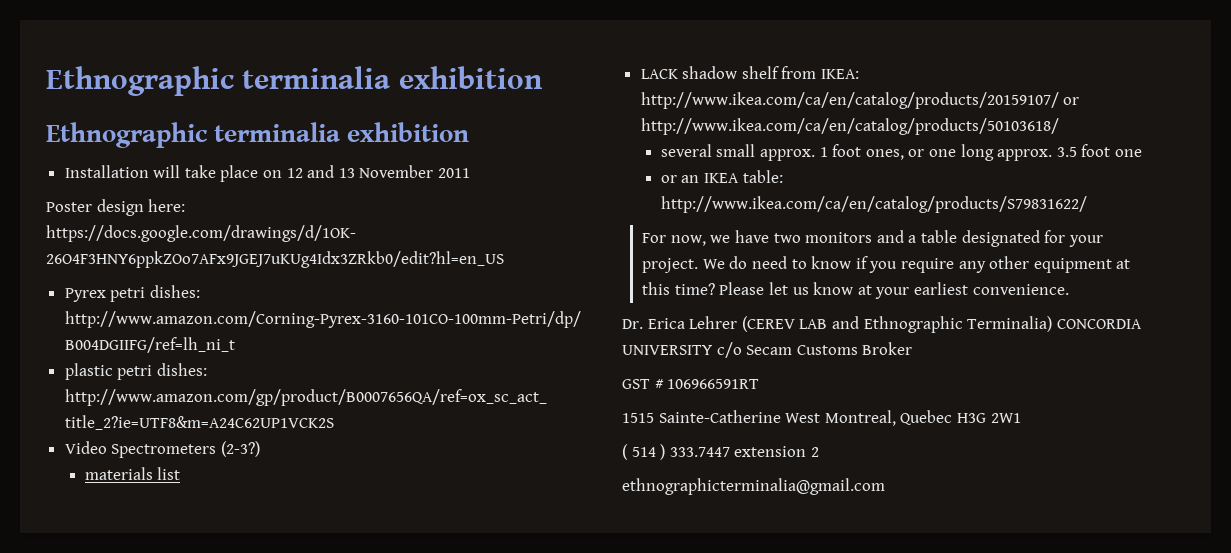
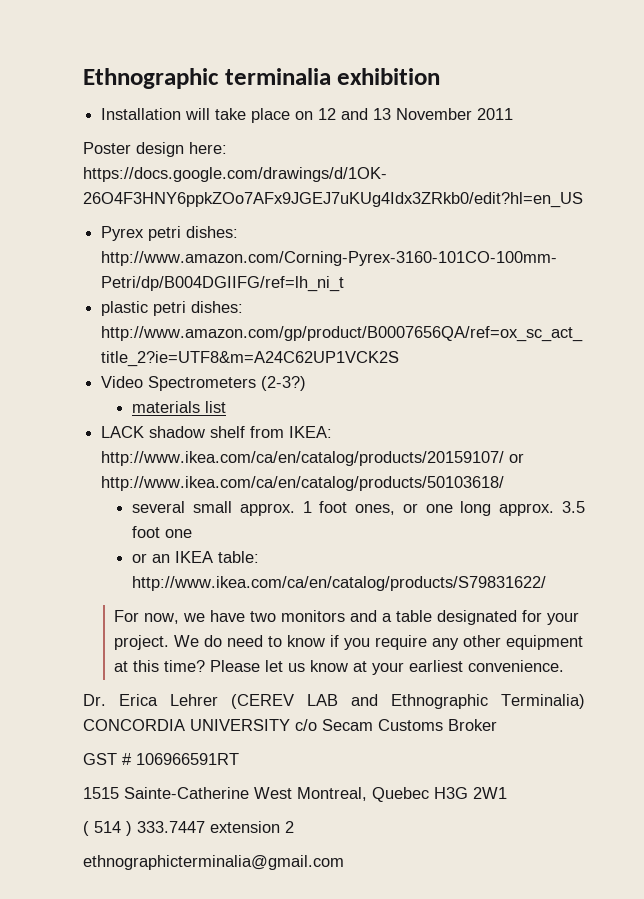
[46,66,543,96] [46,122,470,148] Ethnographic terminalia exhibition // Ethnographic terminalia exhibition -> [83,68,441,89] Ethnographic terminalia exhibition

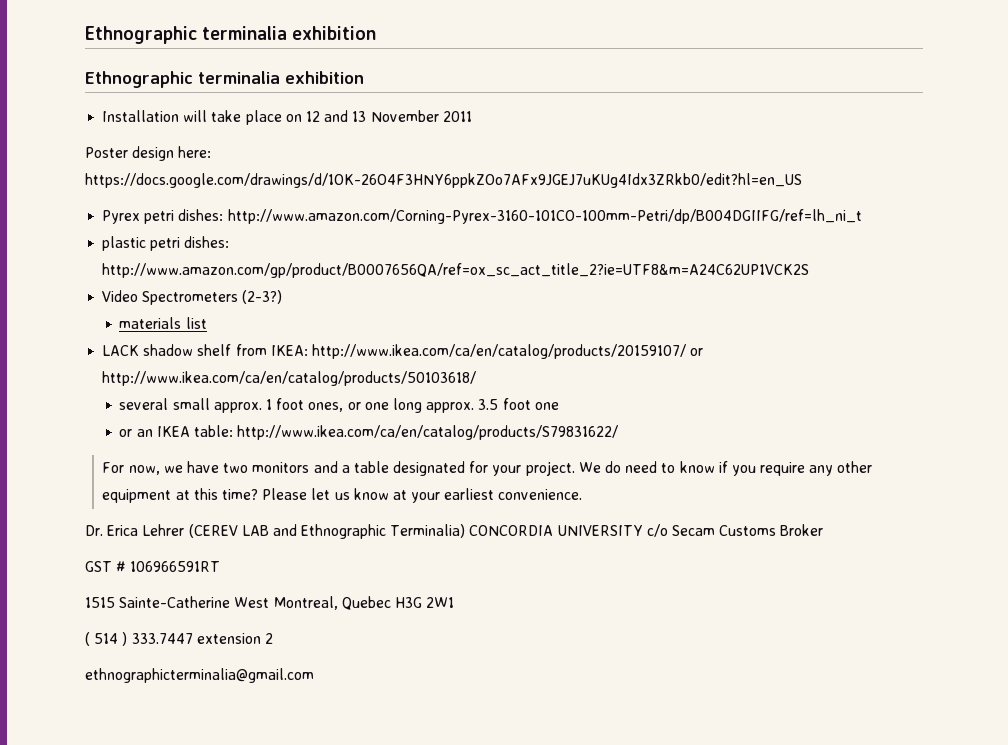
[83,68,441,89] Ethnographic terminalia exhibition -> [85,26,377,44] [85,71,364,88] Ethnographic terminalia exhibition // Ethnographic terminalia exhibition

